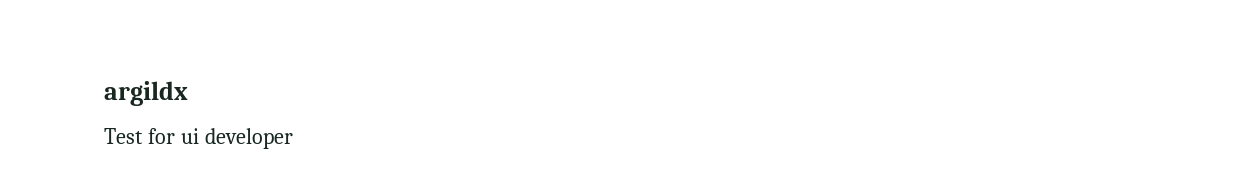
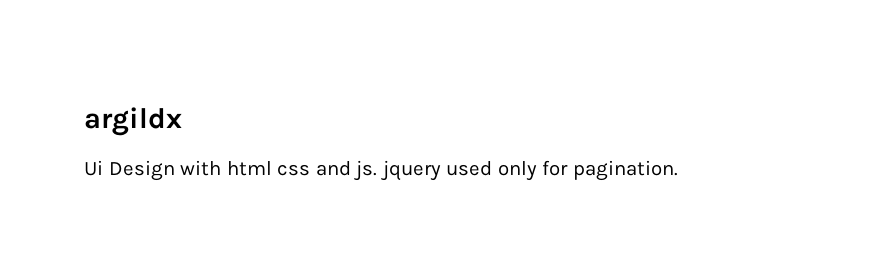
[104,128,293,149] Test for ui developer -> [84,160,678,181] Ui Design with html css and js. jquery used only for pagination.

